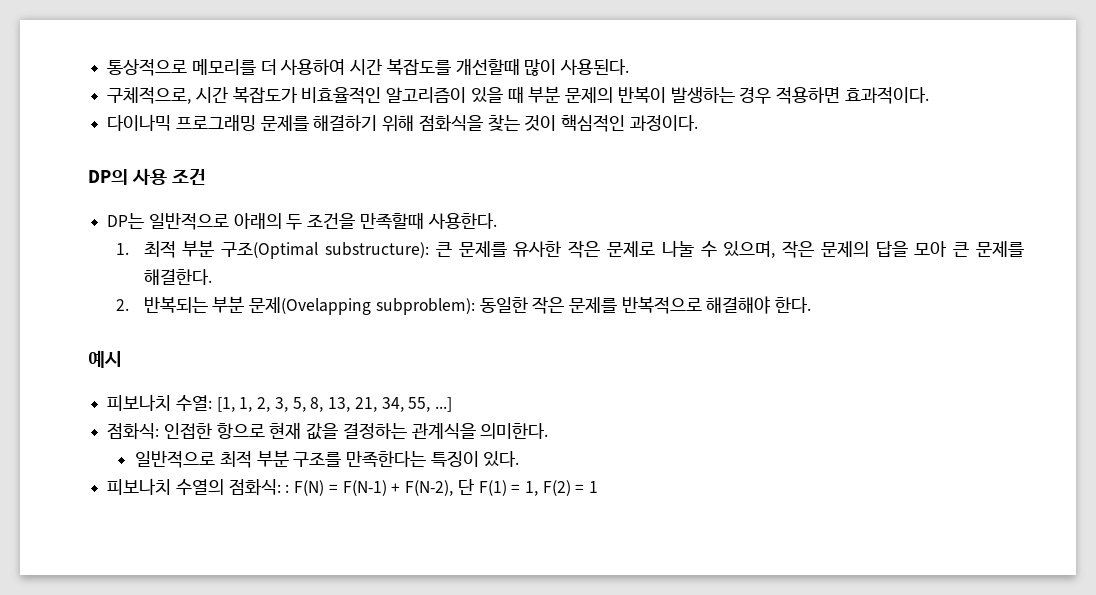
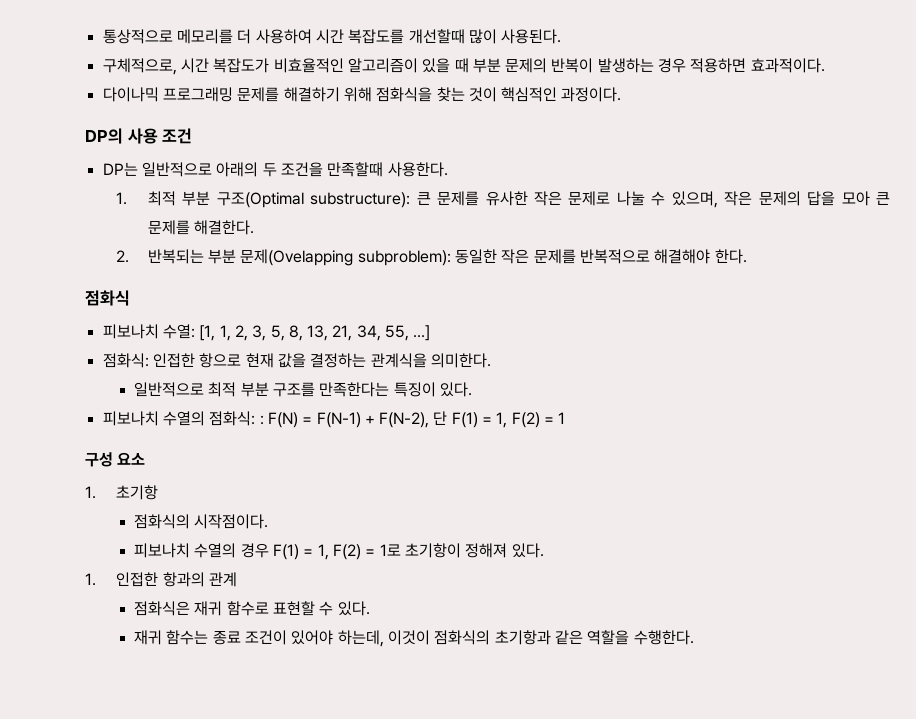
[88,350,122,368] 예시 -> [85,290,130,306] 점화식
(599, 487) none -> [85,452,146,467] [85,485,159,500] [134,514,269,529] [134,543,544,560] [85,572,238,587] [134,601,370,616] [134,630,694,647] // 구성 요소 // 1. 초기항 // 점화식의 시작점이다. // 피보나치 수열의 경우 F(1) = 1, F(2) = 1로 초기항이 정해져 있다. // 1. 인접한 항과의 관계 // 점화식은 재귀 함수로 표현할 수 있다. // 재귀 함수는 종료 조건이 있어야 하는데, 이것이 점화식의 초기항과 같은 역할을 수행한다.

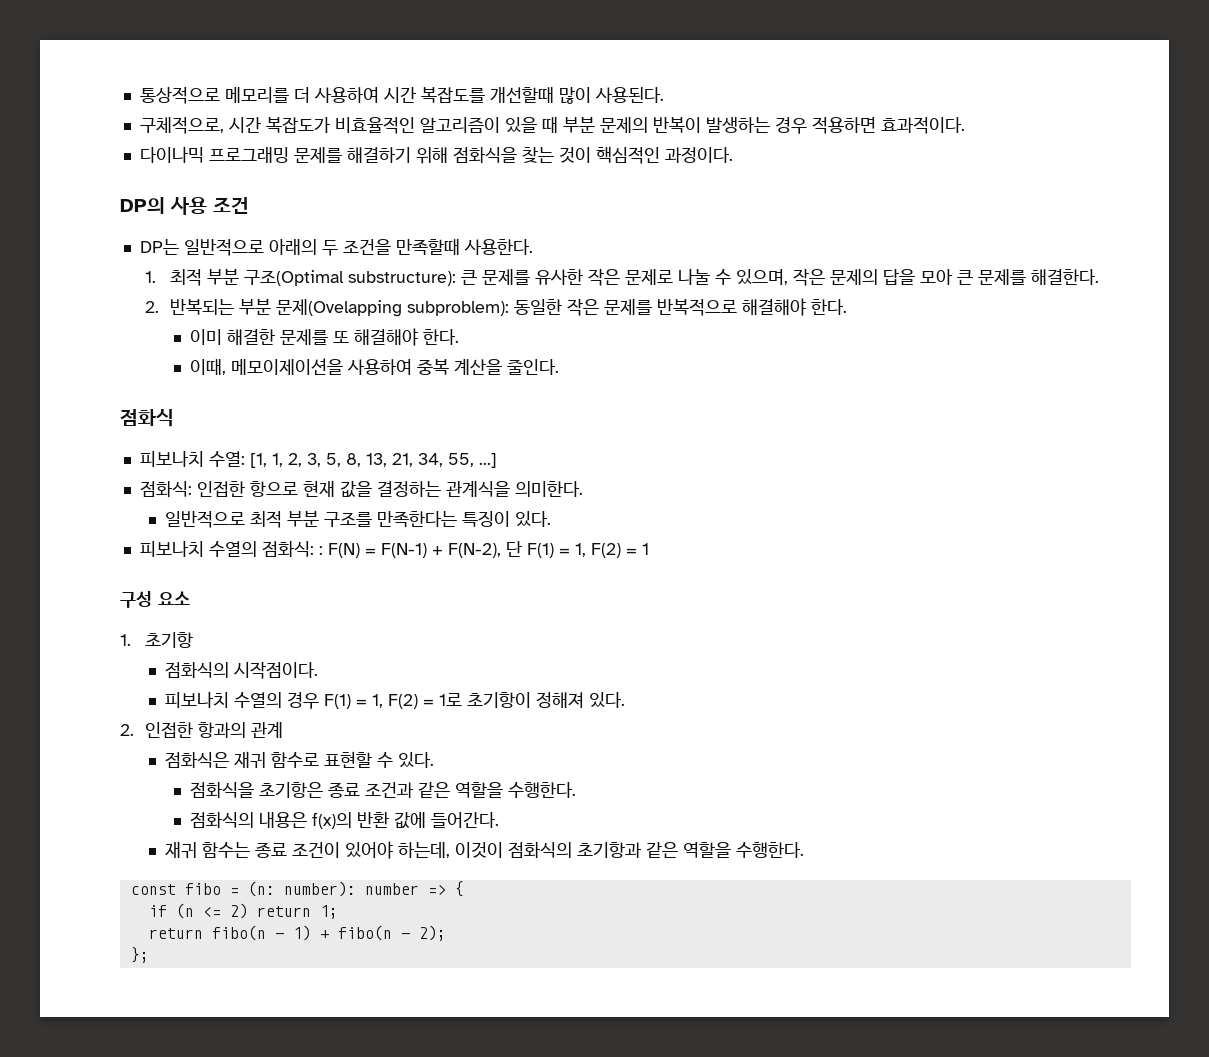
(747, 256) none -> [189,328,459,346] [189,358,559,375] // 이미 해결한 문제를 또 해결해야 한다. // 이때, 메모이제이션을 사용하여 중복 계산을 줄인다.
[85,573,96,586] 1. -> [120,724,134,736] 2.
(370, 608) none -> [189,781,576,799] [189,811,499,829] // 점화식을 초기항은 종료 조건과 같은 역할을 수행한다. // 점화식의 내용은 f(x)의 반환 값에 들어간다.
(694, 637) none -> [130,881,464,897] [148,903,338,919] [148,925,446,941] [130,947,149,963] // const fibo = (n: number): number => { // if (n <= 2) return 1; // return fibo(n - 1) + fibo(n - 2); // };

